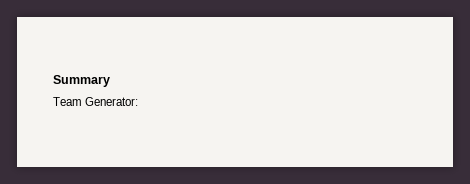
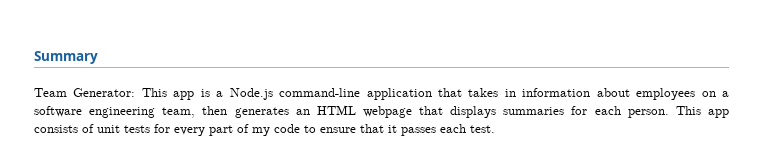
(139, 101) none -> [141,88,729,100] [34,105,729,118] [34,124,495,136] This app is a Node.js command-line application that takes in information about employees on a software engineering team, then generates an HTML webpage that displays summaries for each person. This app consists of unit tests for every part of my code to ensure that it passes each test.

